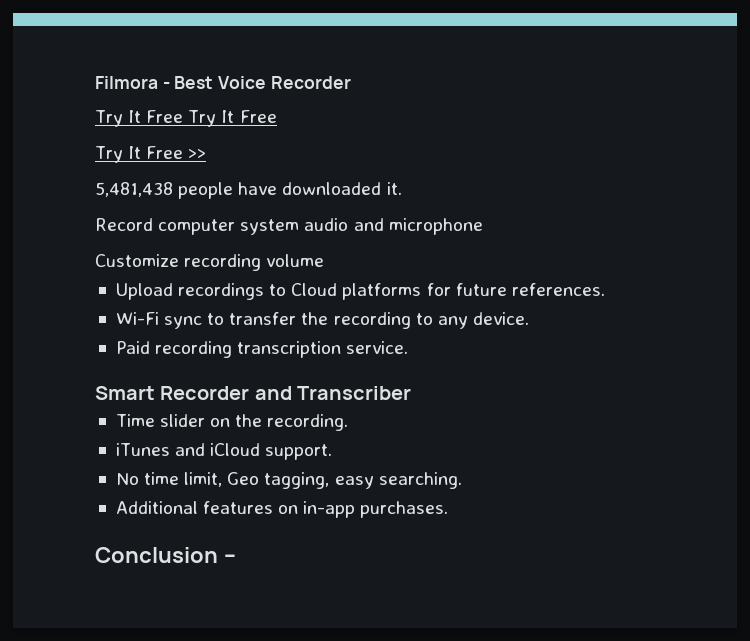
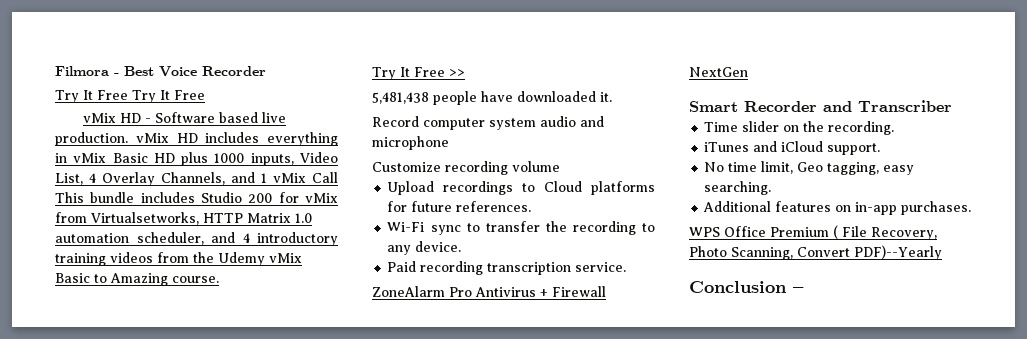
(277, 116) none -> [82,112,286,123] [55,132,338,146] [55,152,338,166] [55,172,338,186] [55,192,339,203] [55,212,312,225] [55,232,338,246] [55,252,302,266] [55,273,219,286] // vMix HD - Software based live production. vMix HD includes everything in vMix Basic HD plus 1000 inputs, Video List, 4 Overlay Channels, and 1 vMix Call This bundle includes Studio 200 for vMix from Virtualsetworks, HTTP Matrix 1.0 automation scheduler, and 4 introductory training videos from the Udemy vMix Basic to Amazing course.
(409, 347) none -> [372,286,606,297] [689,67,748,77] // ZoneAlarm Pro Antivirus + Firewall NextGen
(449, 509) none -> [689,225,937,240] [689,245,942,260] // WPS Office Premium ( File Recovery, Photo Scanning, Convert PDF)--Yearly

